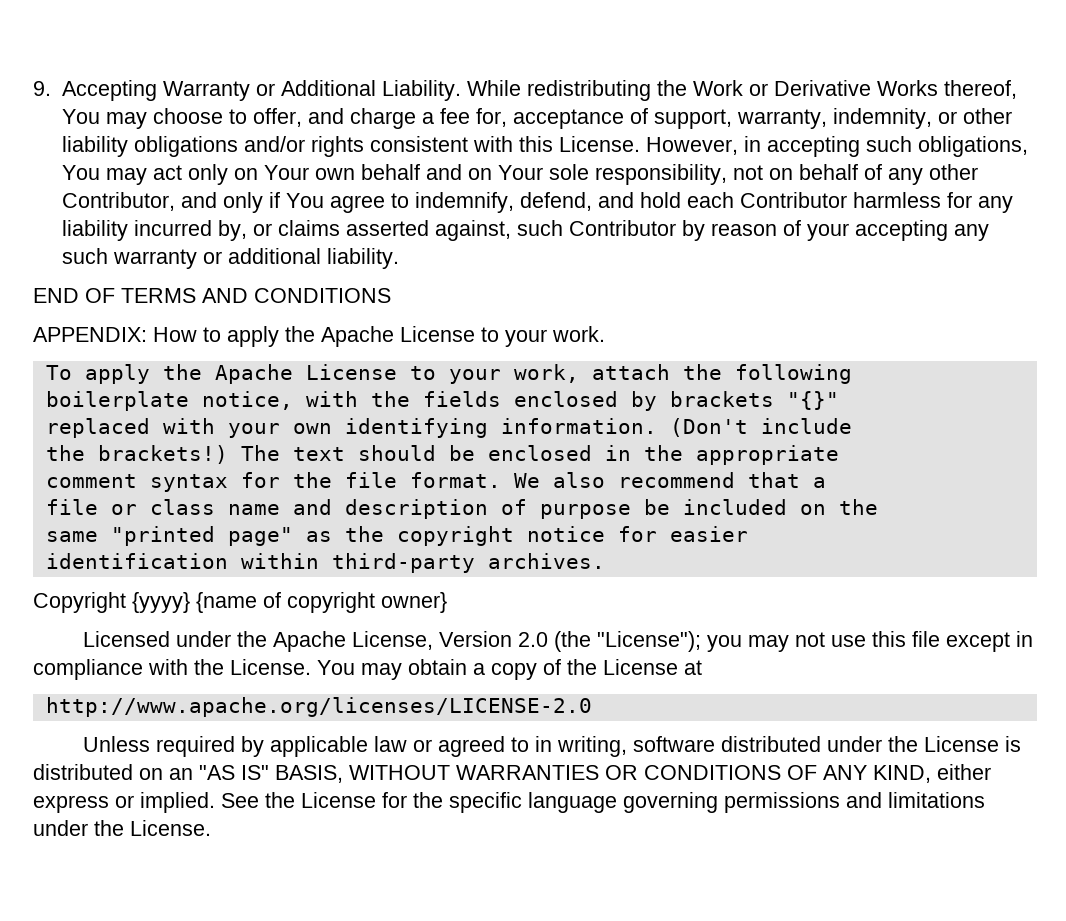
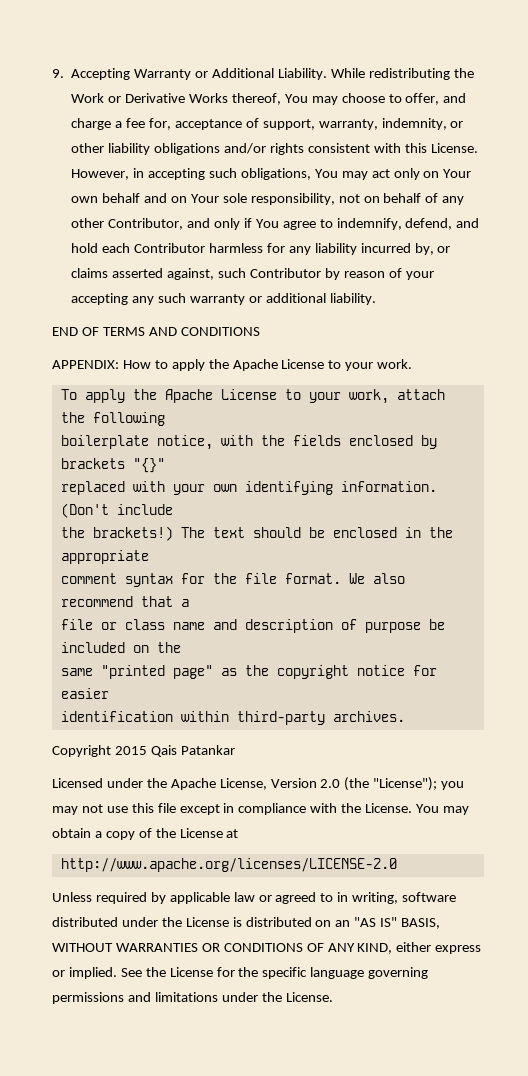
[132,592,447,613] {yyyy} {name of copyright owner} -> [114,745,235,757] 2015 Qais Patankar

